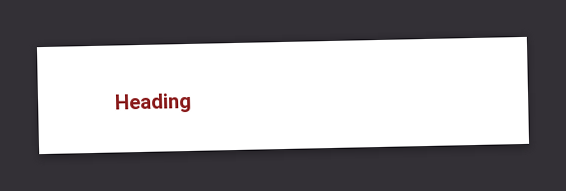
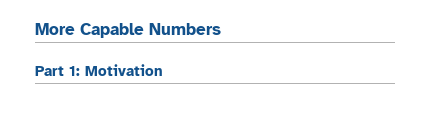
[114,92,192,114] Heading -> [35,23,221,38] [35,64,163,76] More Capable Numbers // Part 1: Motivation

